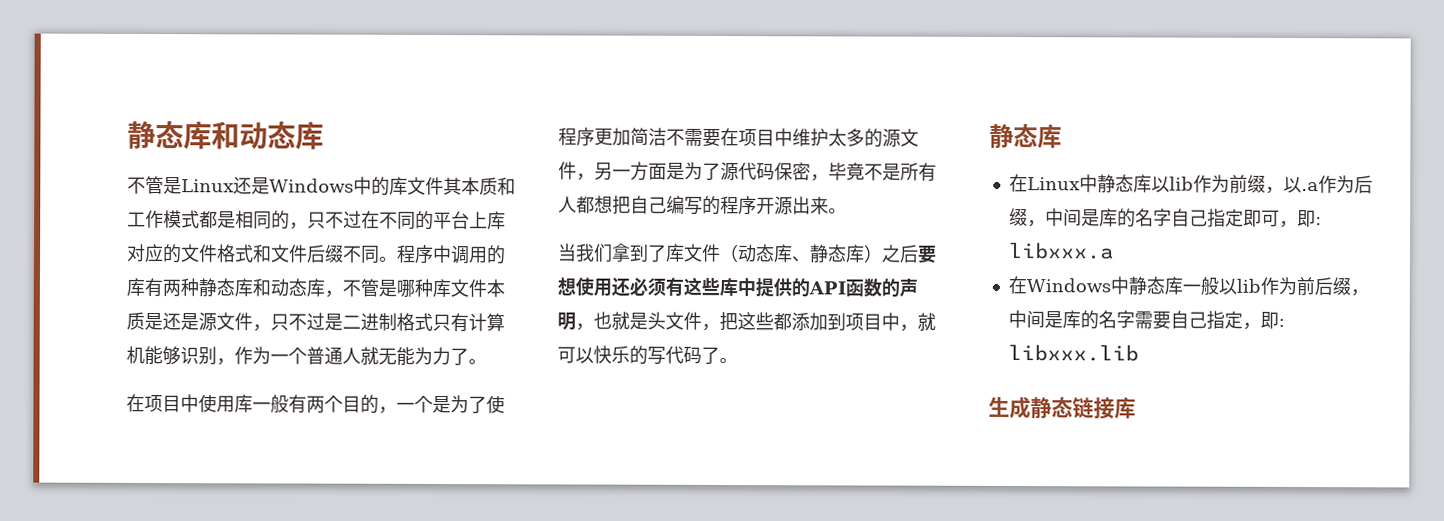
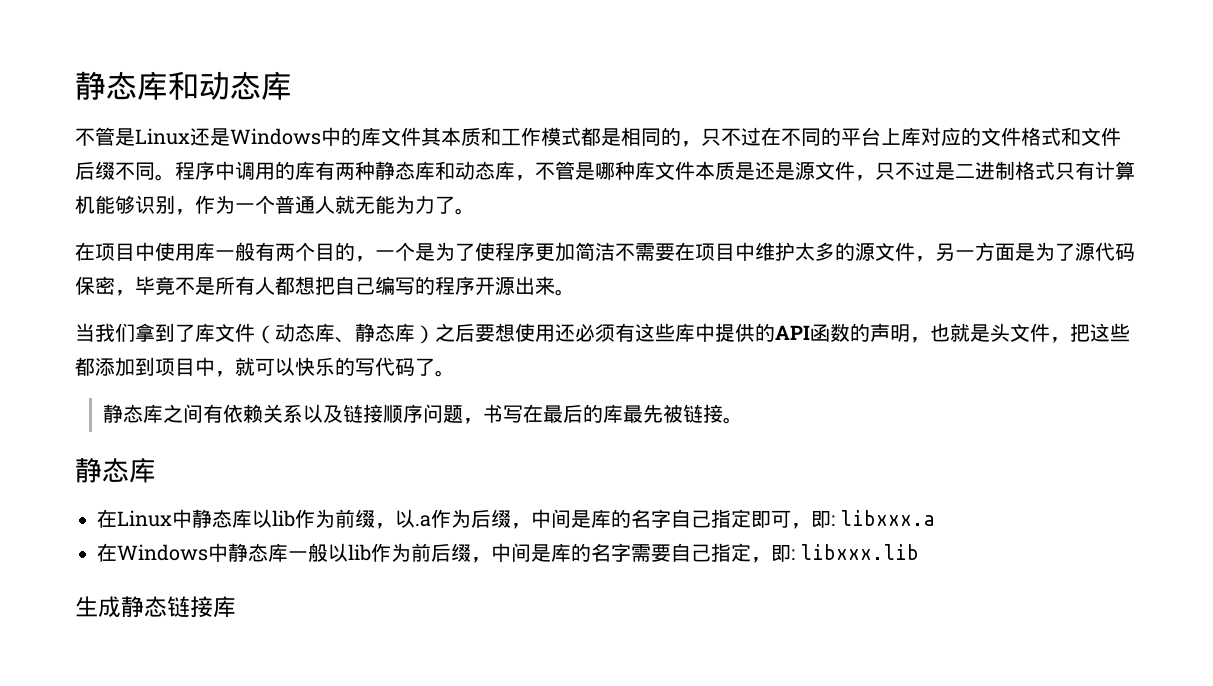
(738, 360) none -> [103,404,744,424] // 静态库之间有依赖关系以及链接顺序问题，书写在最后的库最先被链接。

